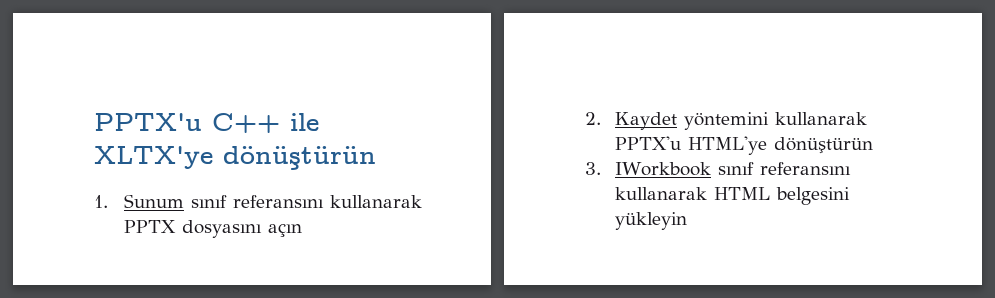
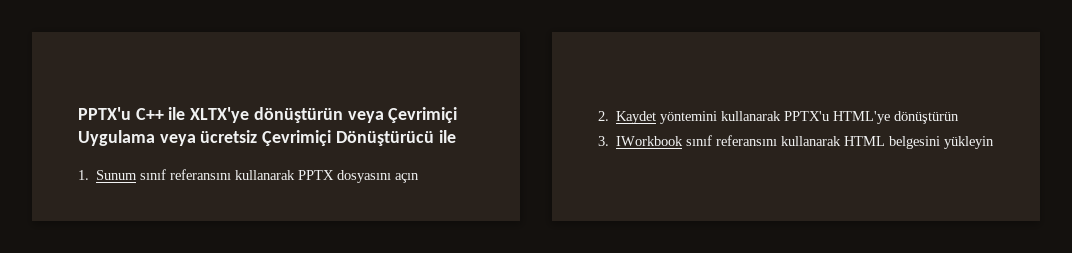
(376, 158) none -> [347,107,458,123] [78,130,456,146] veya Çevrimiçi Uygulama veya ücretsiz Çevrimiçi Dönüştürücü ile

